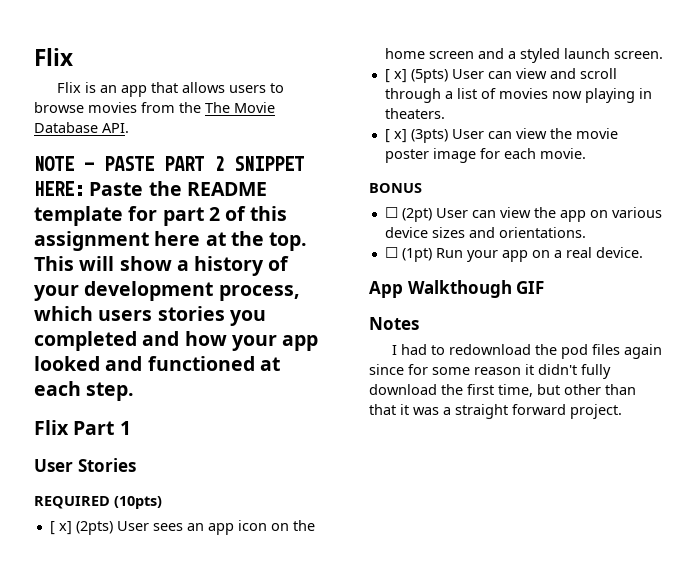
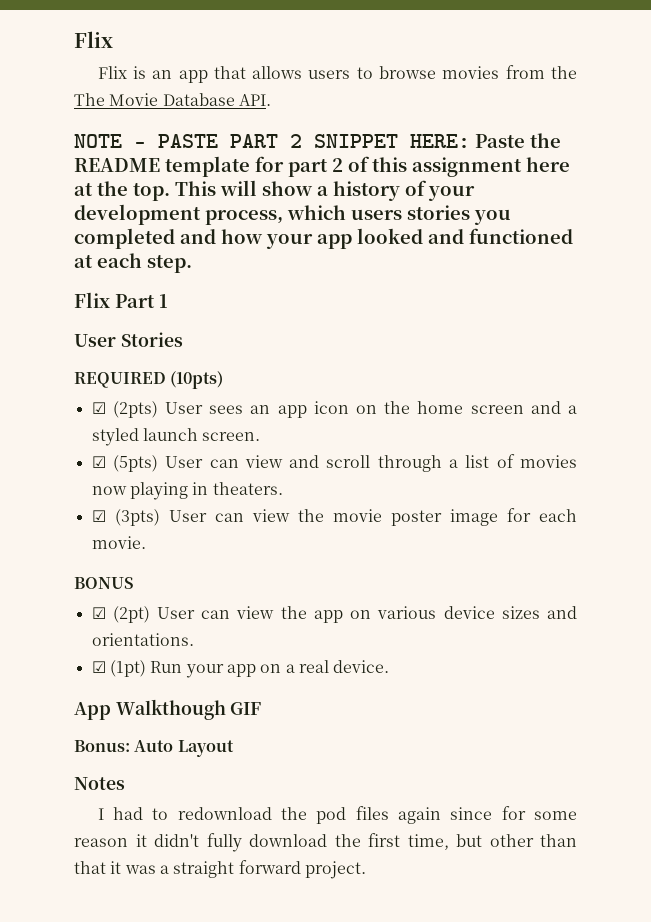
[49,521,72,535] [ x] -> [91,402,106,414] ☑
[384,69,407,83] [ x] -> [91,456,106,468] ☑
[384,129,407,143] [ x] -> [91,510,106,522] ☑
[384,207,398,218] ☐ -> [91,607,106,619] ☑
[384,247,398,258] ☐ -> [91,661,106,673] ☑
(545, 287) none -> [74,740,234,757] // Bonus: Auto Layout

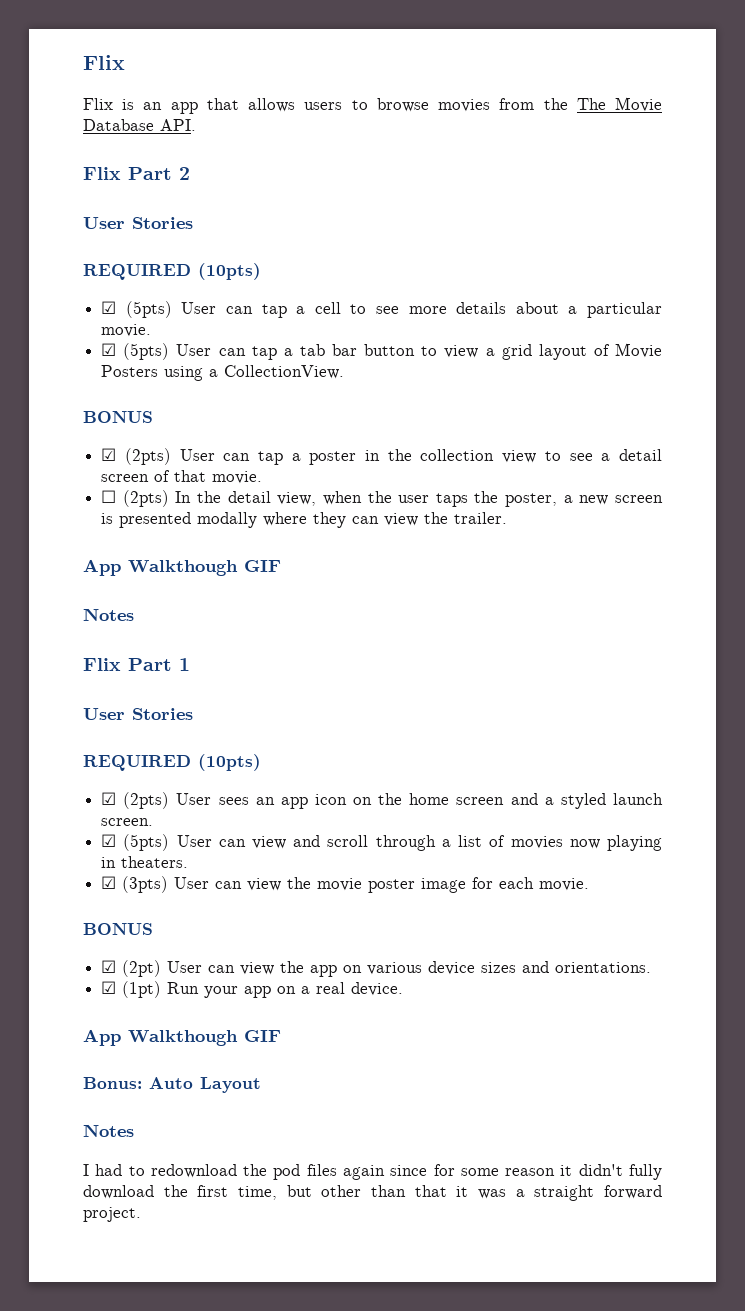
[74,133,561,148] [74,156,570,177] [74,180,475,201] [74,204,511,225] [74,228,573,249] [74,253,192,273] NOTE - PASTE PART 2 SNIPPET HERE: Paste the README template for part 2 of this assignment here at the top. This will show a history of your development process, which users stories you completed and how your app looked and functioned at each step. -> [83,167,190,180] [83,217,193,229] [83,263,261,280] [101,301,663,318] [101,324,152,337] [101,343,662,360] [101,365,345,381] [83,411,153,423] [101,448,662,465] [101,470,263,484] [101,490,664,507] [101,512,508,528] [83,559,281,576] [83,608,134,621] Flix Part 2 // User Stories // REQUIRED (10pts) // ☑ (5pts) User can tap a cell to see more details about a particular movie. // ☑ (5pts) User can tap a tab bar button to view a grid layout of Movie Posters using a CollectionView. // BONUS // ☑ (2pts) User can tap a poster in the collection view to see a detail screen of that movie. // ☐ (2pts) In the detail view, when the user taps the poster, a new screen is presented modally where they can view the trailer. // App Walkthough GIF // Notes

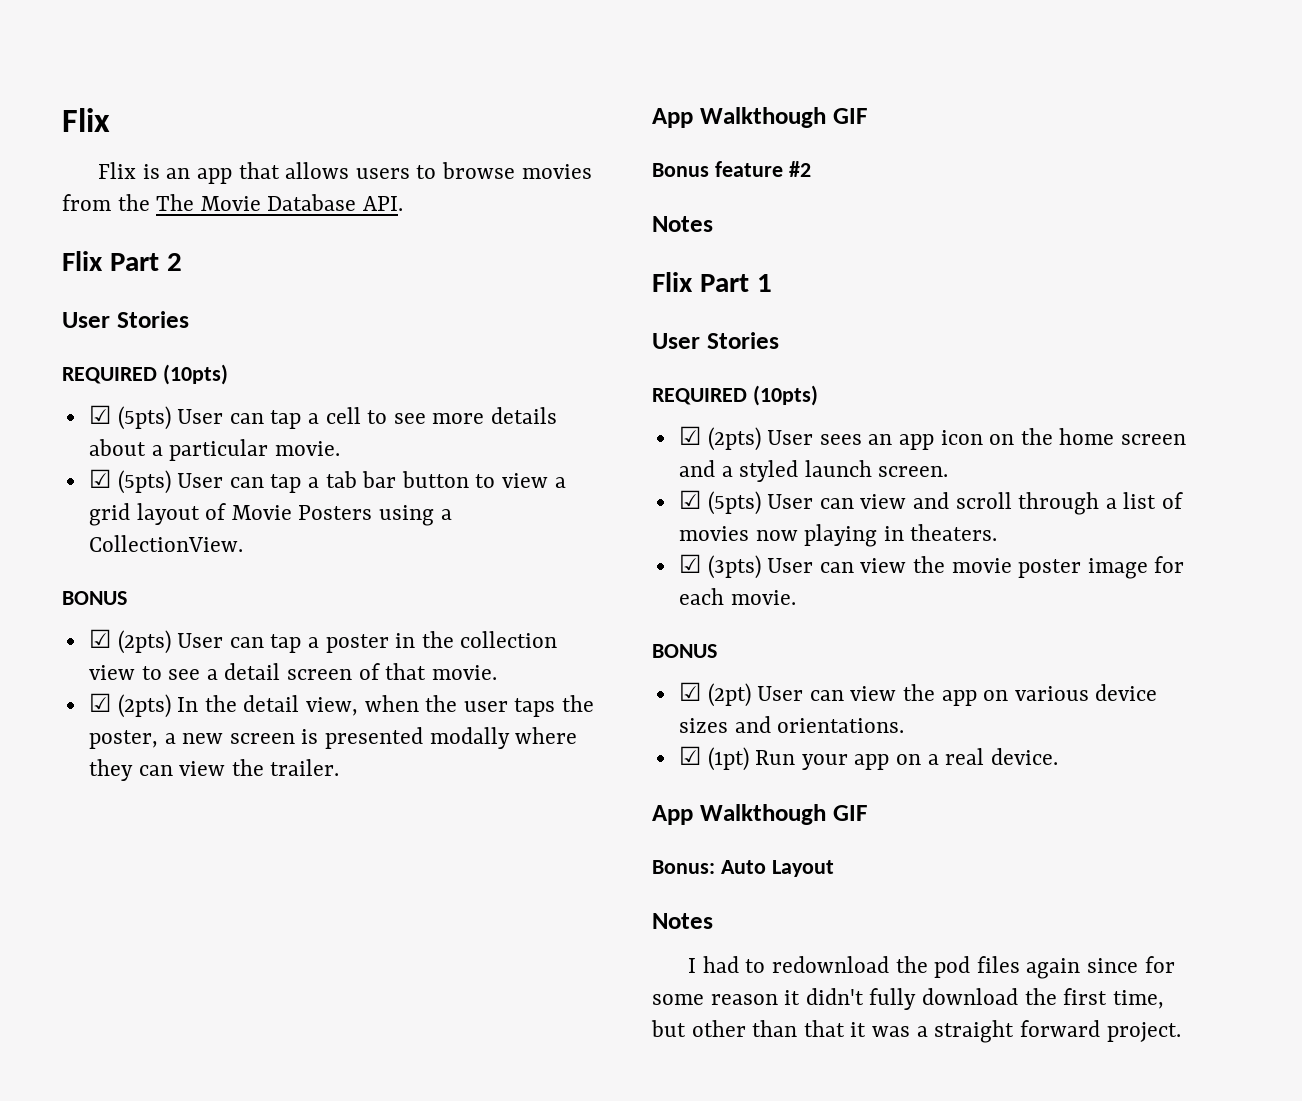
[101,490,117,503] ☐ -> [88,693,111,712] ☑
(281, 566) none -> [652,161,811,177] // Bonus feature #2

